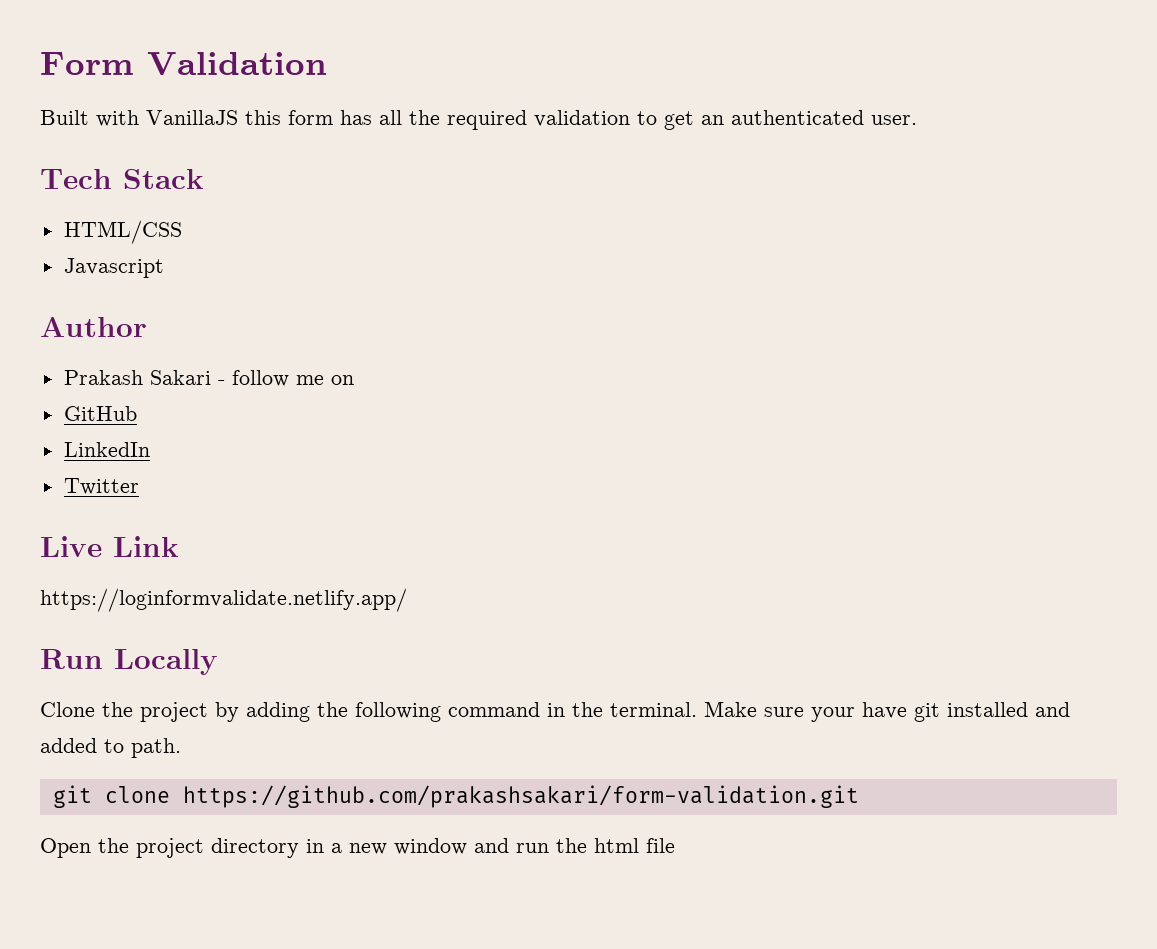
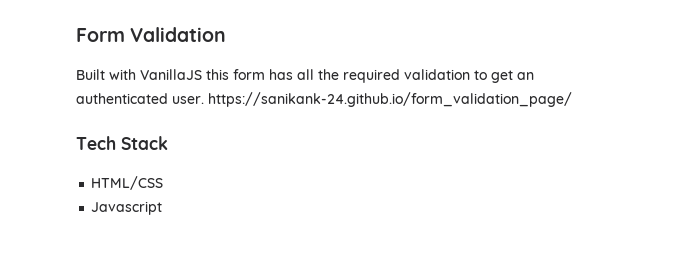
(917, 120) none -> [208,92,572,107] https://sanikank-24.github.io/form_validation_page/
[40,317,147,337] [63,370,354,387] [63,406,137,421] [63,442,150,457] [63,478,139,495] [40,536,179,557] [40,588,407,612] [40,649,218,675] [40,701,1070,722] [40,738,181,758] [52,785,859,808] [40,838,675,858] // Author // Prakash Sakari - follow me on // GitHub // LinkedIn // Twitter // Live Link // https://loginformvalidate.netlify.app/ // Run Locally // Clone the project by adding the following command in the terminal. Make sure your have git installed and added to path. // git clone https://github.com/prakashsakari/form-validation.git // Open the project directory in a new window and run the html file -> (163, 208) none

